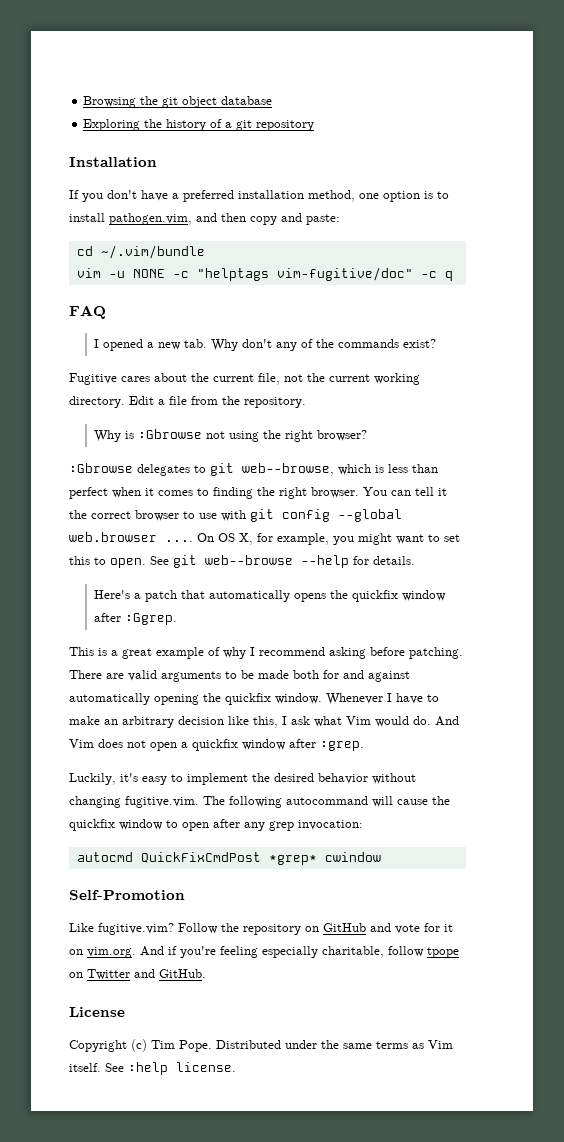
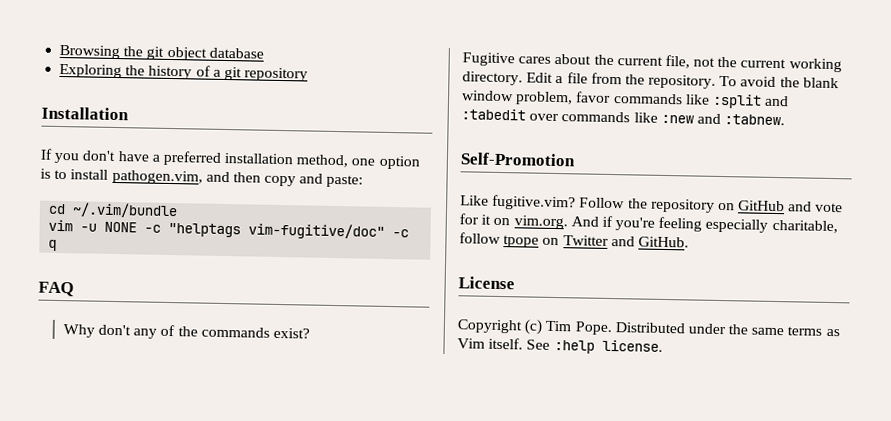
[93,339,207,351] I opened a new tab. -> (74, 289) none
[93,429,367,442] [69,463,438,476] [69,487,447,499] [69,509,402,522] [69,532,460,545] [69,555,415,568] [93,590,446,602] [93,613,177,625] [69,647,463,659] [69,670,410,682] [69,693,439,705] [69,716,459,728] [69,739,364,751] [69,773,416,785] [69,796,450,808] [69,819,363,831] [76,852,381,865] // Why is :Gbrowse not using the right browser? // :Gbrowse delegates to git web--browse, which is less than perfect when it comes to finding the right browser. You can tell it the correct browser to use with git config --global web.browser .... On OS X, for example, you might want to set this to open. See git web--browse --help for details. // Here's a patch that automatically opens the quickfix window after :Ggrep. // This is a great example of why I recommend asking before patching. There are valid arguments to be made both for and against automatically opening the quickfix window. Whenever I have to make an arbitrary decision like this, I ask what Vim would do. And Vim does not open a quickfix window after :grep. // Luckily, it's easy to implement the desired behavior without changing fugitive.vim. The following autocommand will cause the quickfix window to open after any grep invocation: // autocmd QuickFixCmdPost *grep* cwindow -> [719,75,839,89] [462,90,790,109] [461,108,786,126] To avoid the blank window problem, favor commands like :split and :tabedit over commands like :new and :tabnew.

